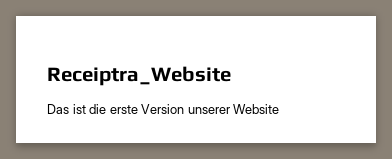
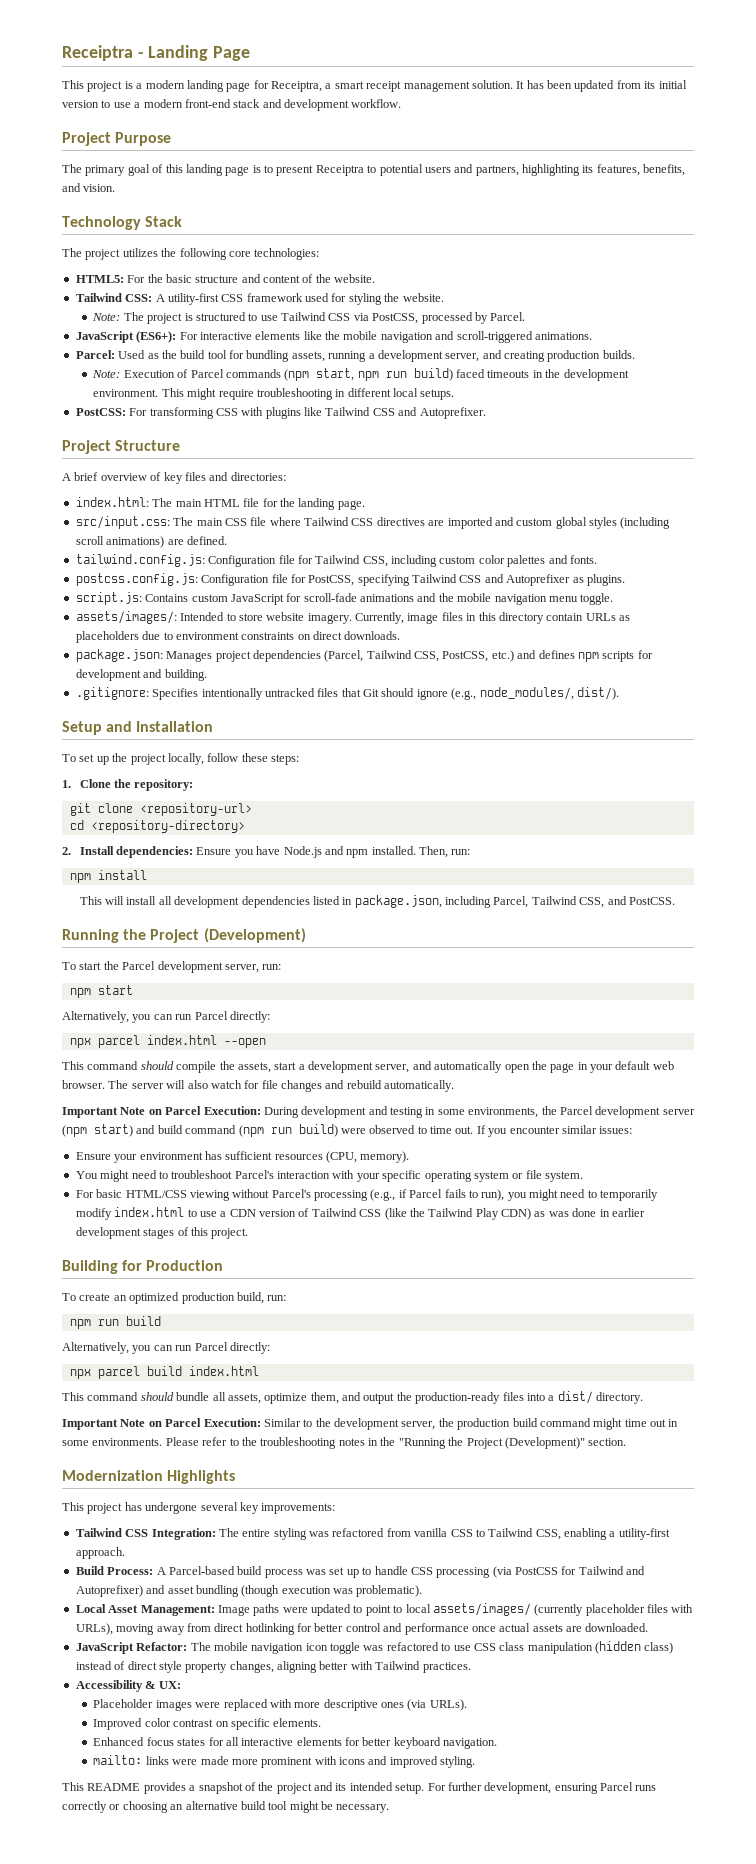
[47,66,231,86] [47,104,280,114] Receiptra_Website // Das ist die erste Version unserer Website -> [62,45,251,61] [62,80,687,92] [62,99,402,111] [62,132,172,146] [62,164,686,176] [62,183,116,192] [62,216,183,230] [62,248,320,260] [75,274,376,283] [75,293,444,305] [92,312,526,324] [75,331,592,343] [75,350,635,362] [92,368,629,381] [93,388,455,400] [75,407,486,419] [62,440,181,454] [62,472,286,484] [75,497,365,510] [75,516,671,529] [75,536,227,548] [75,554,597,567] [75,573,625,586] [75,592,614,605] [75,611,630,624] [75,631,401,643] [75,649,653,662] [75,669,207,681] [75,687,619,700] [62,721,214,735] [62,753,299,765] [62,779,194,791] [69,803,252,816] [69,820,245,833] [62,846,471,858] [69,870,147,883] [79,895,675,908] [62,928,306,943] [62,961,282,973] [69,985,133,998] [62,1011,270,1023] [69,1035,266,1048] [62,1061,674,1073] [62,1080,455,1092] [62,1106,695,1118] [62,1124,633,1137] [75,1151,410,1163] [75,1170,583,1182] [75,1189,659,1201] [75,1207,645,1220] [75,1227,249,1239] [62,1260,224,1274] [62,1292,287,1304] [69,1316,161,1329] [62,1342,270,1354] [69,1366,259,1379] [62,1391,643,1404] [62,1418,679,1430] [62,1437,627,1449] [62,1470,236,1484] [62,1502,336,1514] [75,1528,670,1540] [75,1547,125,1559] [75,1566,646,1578] [75,1585,423,1597] [75,1603,694,1616] [75,1623,649,1635] [75,1641,674,1654] [75,1661,471,1673] [75,1680,181,1692] [93,1699,467,1711] [93,1718,322,1730] [93,1737,498,1749] [93,1755,476,1768] [62,1782,657,1794] [62,1801,390,1813] Receiptra - Landing Page // This project is a modern landing page for Receiptra, a smart receipt management solution. It has been updated from its initial version to use a modern front-end stack and development workflow. // Project Purpose // The primary goal of this landing page is to present Receiptra to potential users and partners, highlighting its features, benefits, and vision. // Technology Stack // The project utilizes the following core technologies: // HTML5: For the basic structure and content of the website. // Tailwind CSS: A utility-first CSS framework used for styling the website. // Note: The project is structured to use Tailwind CSS via PostCSS, processed by Parcel. // JavaScript (ES6+): For interactive elements like the mobile navigation and scroll-triggered animations. // Parcel: Used as the build tool for bundling assets, running a development server, and creating production builds. // Note: Execution of Parcel commands (npm start, npm run build) faced timeouts in the development environment. This might require troubleshooting in different local setups. // PostCSS: For transforming CSS with plugins like Tailwind CSS and Autoprefixer. // Project Structure // A brief overview of key files and directories: // index.html: The main HTML file for the landing page. // src/input.css: The main CSS file where Tailwind CSS directives are imported and custom global styles (including scroll animations) are defined. // tailwind.config.js: Configuration file for Tailwind CSS, including custom color palettes and fonts. // postcss.config.js: Configuration file for PostCSS, specifying Tailwind CSS and Autoprefixer as plugins. // script.js: Contains custom JavaScript for scroll-fade animations and the mobile navigation menu toggle. // assets/images/: Intended to store website imagery. Currently, image files in this directory contain URLs as placeholders due to environment constraints on direct downloads. // package.json: Manages project dependencies (Parcel, Tailwind CSS, PostCSS, etc.) and defines npm scripts for development and building. // .gitignore: Specifies intentionally untracked files that Git should ignore (e.g., node_modules/, dist/). // Setup and Installation // To set up the project locally, follow these steps: // 1. Clone the repository: // git clone <repository-url> // cd <repository-directory> // 2. Install dependencies: Ensure you have Node.js and npm installed. Then, run: // npm install // This will install all development dependencies listed in package.json, including Parcel, Tailwind CSS, and PostCSS. // Running the Project (Development) // To start the Parcel development server, run: // npm start // Alternatively, you can run Parcel directly: // npx parcel index.html --open // This command should compile the assets, start a development server, and automatically open the page in your default web browser. The server will also watch for file changes and rebuild automatically. // Important Note on Parcel Execution: During development and testing in some environments, the Parcel development server (npm start) and build command (npm run build) were observed to time out. If you encounter similar issues: // Ensure your environment has sufficient resources (CPU, memory). // You might need to troubleshoot Parcel's interaction with your specific operating system or file system. // For basic HTML/CSS viewing without Parcel's processing (e.g., if Parcel fails to run), you might need to temporarily modify index.html to use a CDN version of Tailwind CSS (like the Tailwind Play CDN) as was done in earlier development stages of this project. // Building for Production // To create an optimized production build, run: // npm run build // Alternatively, you can run Parcel directly: // npx parcel build index.html // This command should bundle all assets, optimize them, and output the production-ready files into a dist/ directory. // Important Note on Parcel Execution: Similar to the development server, the production build command might time out in some environments. Please refer to the troubleshooting notes in the "Running the Project (Development)" section. // Modernization Highlights // This project has undergone several key improvements: // Tailwind CSS Integration: The entire styling was refactored from vanilla CSS to Tailwind CSS, enabling a utility-first approach. // Build Process: A Parcel-based build process was set up to handle CSS processing (via PostCSS for Tailwind and Autoprefixer) and asset bundling (though execution was problematic). // Local Asset Management: Image paths were updated to point to local assets/images/ (currently placeholder files with URLs), moving away from direct hotlinking for better control and performance once actual assets are downloaded. // JavaScript Refactor: The mobile navigation icon toggle was refactored to use CSS class manipulation (hidden class) instead of direct style property changes, aligning better with Tailwind practices. // Accessibility & UX: // Placeholder images were replaced with more descriptive ones (via URLs). // Improved color contrast on specific elements. // Enhanced focus states for all interactive elements for better keyboard navigation. // mailto: links were made more prominent with icons and improved styling. // This README provides a snapshot of the project and its intended setup. For further development, ensuring Parcel runs correctly or choosing an alternative build tool might be necessary.

